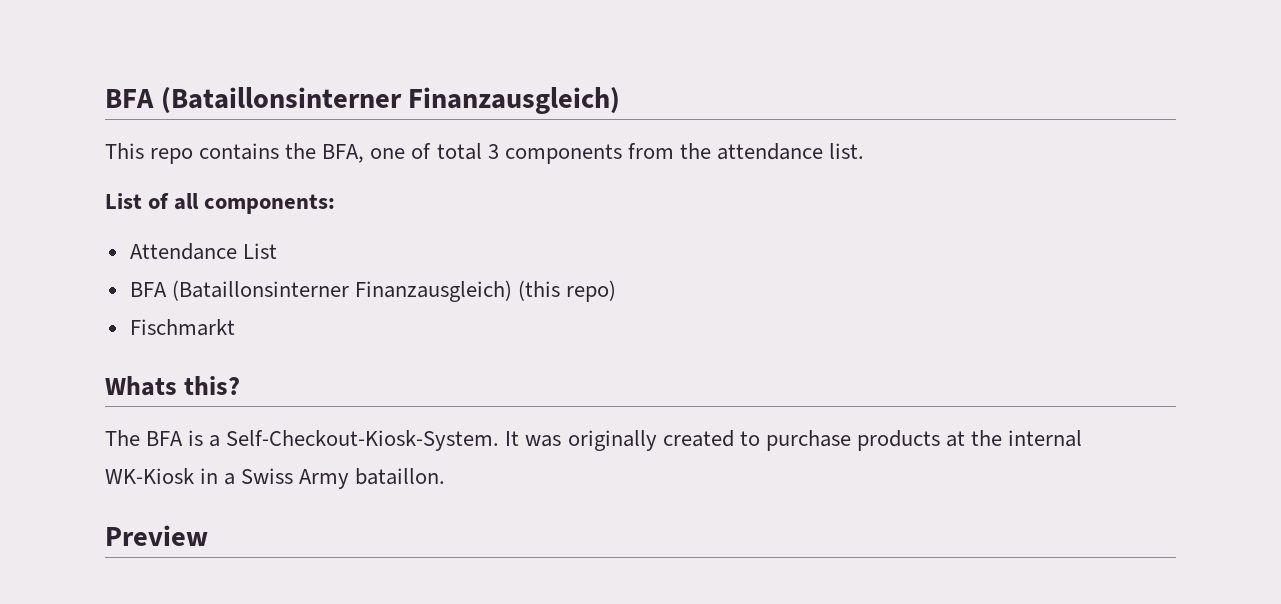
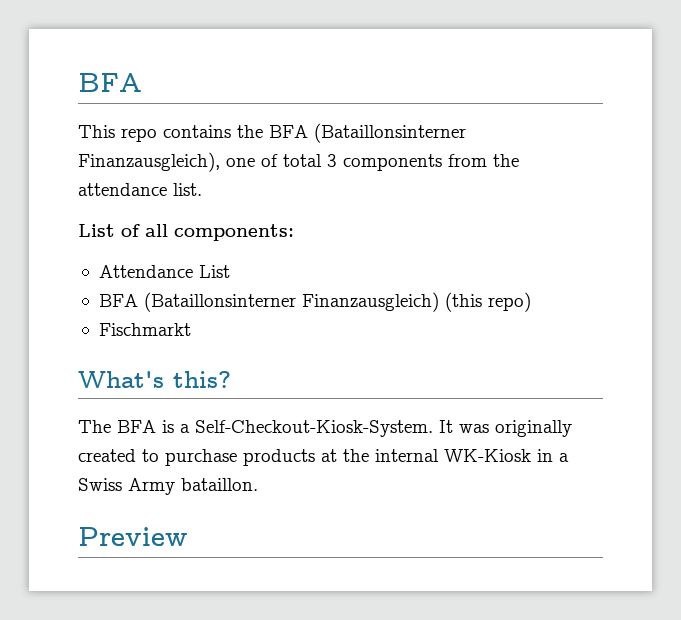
[105,87,621,114] BFA (Bataillonsinterner Finanzausgleich) -> [78,73,142,92] BFA
[322,144,365,163] BFA, -> [269,123,466,143] [78,152,220,172] BFA (Bataillonsinterner Finanzausgleich),
[105,376,177,396] Whats -> [78,371,164,388] What's

